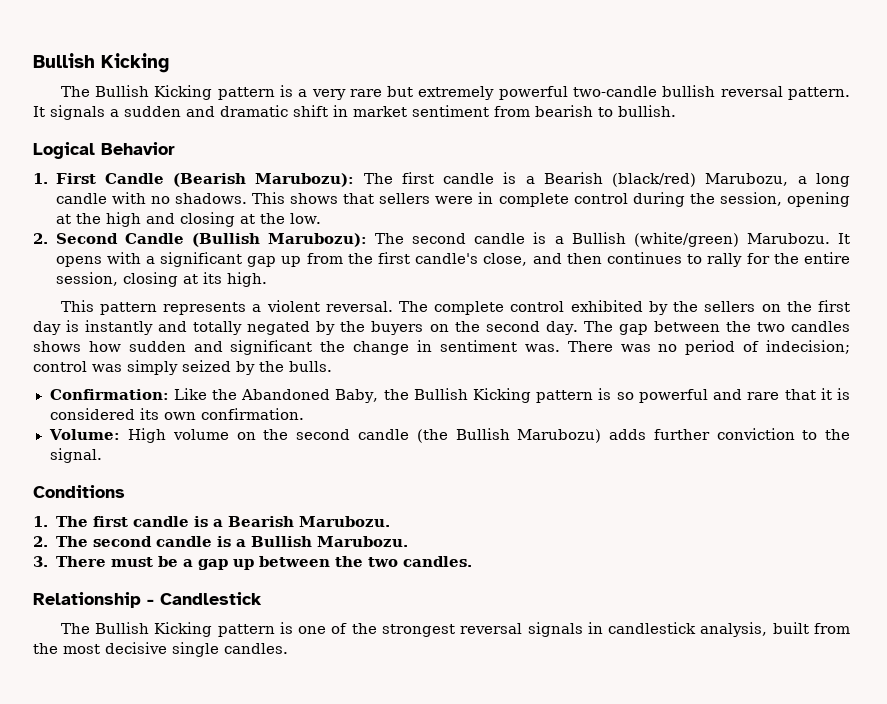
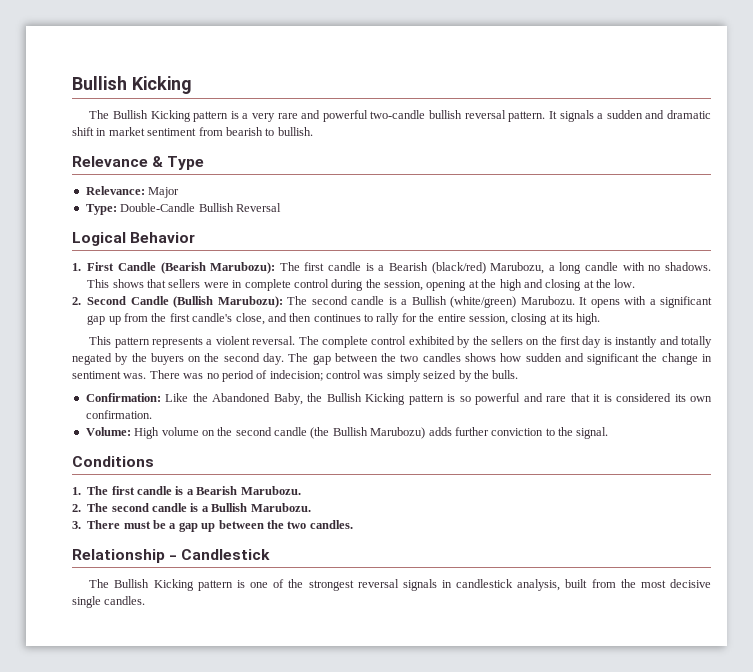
[387,86,495,100] but extremely -> [301,110,321,119] and
(676, 111) none -> [72,156,205,170] [85,186,180,198] [85,203,281,215] // Relevance & Type // Relevance: Major // Type: Double-Candle Bullish Reversal

